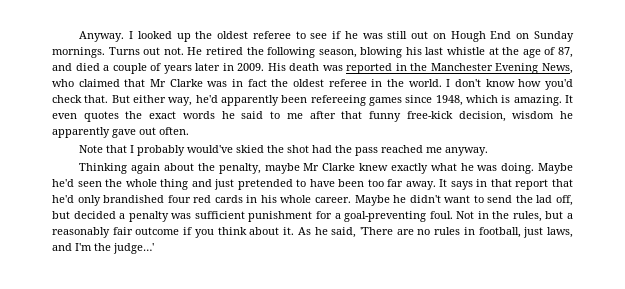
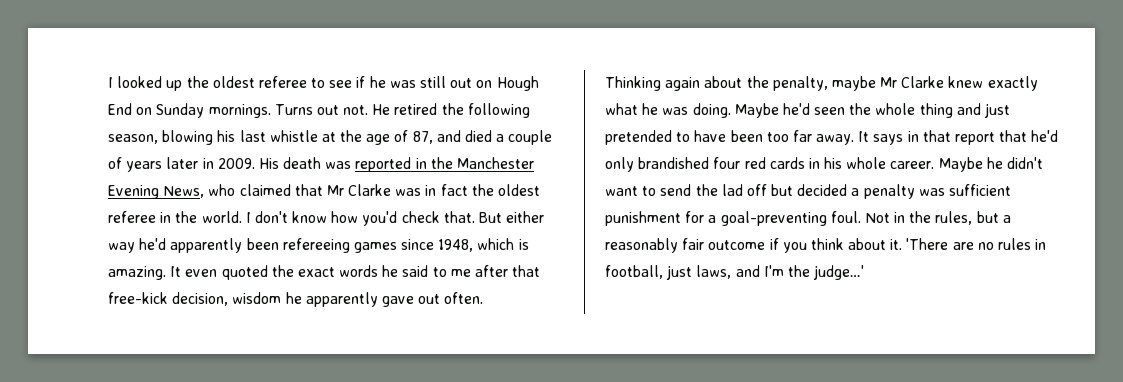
[79,31,125,42] Anyway. -> (108, 82) none
[168,97,193,106] way, -> [108,242,135,253] way
[83,111,119,122] quotes -> [221,265,268,280] quoted
[369,111,402,122] funny -> (541, 271) none
[79,145,489,156] // Note that I probably would've skied the shot had the pass reached me anyway. -> (484, 298) none
[555,195,573,206] off, -> [746,184,767,196] off
[297,227,357,238] As he said, -> (903, 244) none

